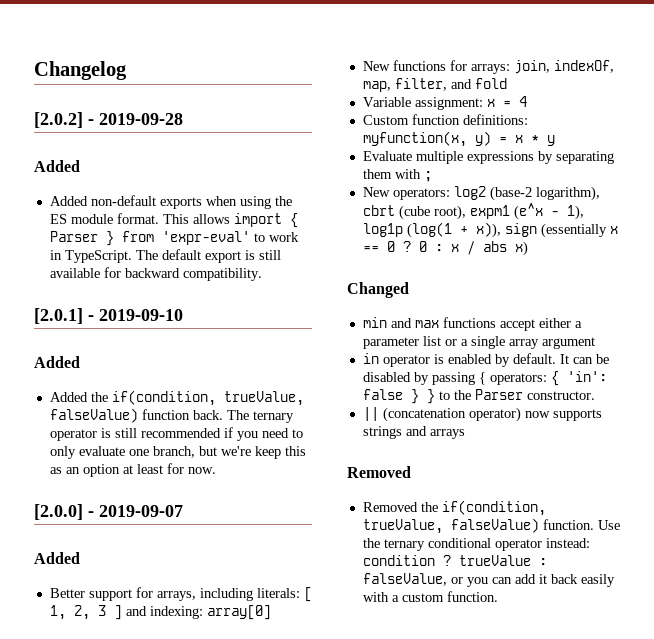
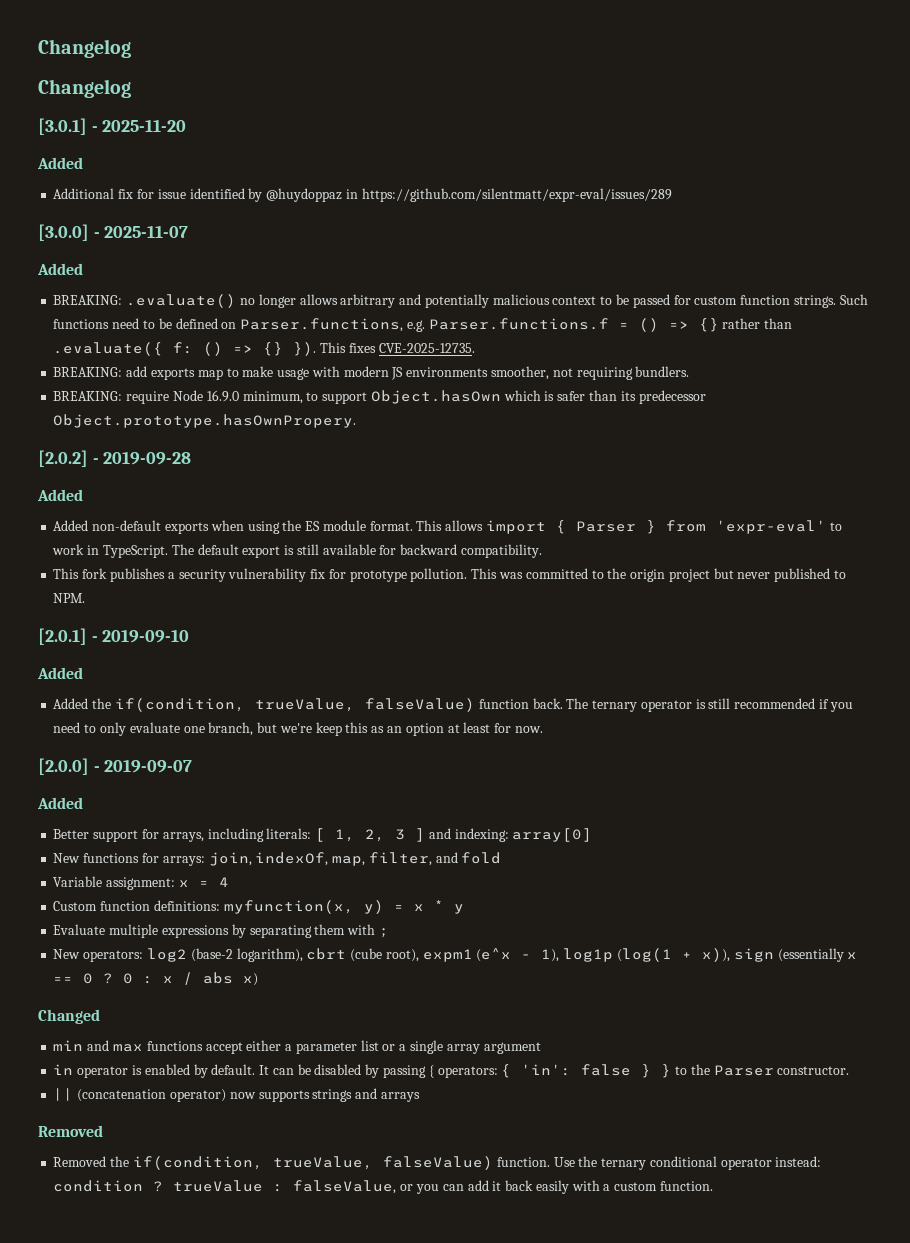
[34,61,127,80] Changelog -> [38,39,131,58] [38,79,131,98] [38,118,187,135] [37,157,83,169] [53,188,672,202] [38,224,189,241] [37,263,83,275] [53,294,868,308] [53,318,793,332] [53,342,475,356] [53,366,690,380] [53,390,706,404] [53,414,357,428] Changelog // Changelog // [3.0.1] - 2025-11-20 // Added // Additional fix for issue identified by @huydoppaz in https://github.com/silentmatt/expr-eval/issues/289 // [3.0.0] - 2025-11-07 // Added // BREAKING: .evaluate() no longer allows arbitrary and potentially malicious context to be passed for custom function strings. Such functions need to be defined on Parser.functions, e.g. Parser.functions.f = () => {} rather than .evaluate({ f: () => {} }). This fixes CVE-2025-12735. // BREAKING: add exports map to make usage with modern JS environments smoother, not requiring bundlers. // BREAKING: require Node 16.9.0 minimum, to support Object.hasOwn which is safer than its predecessor Object.prototype.hasOwnPropery.
(262, 274) none -> [53,568,846,582] [53,593,86,603] // This fork publishes a security vulnerability fix for prototype pollution. This was committed to the origin project but never published to NPM.

